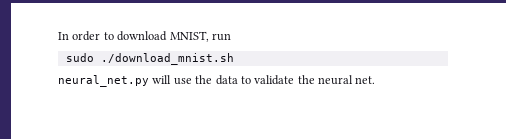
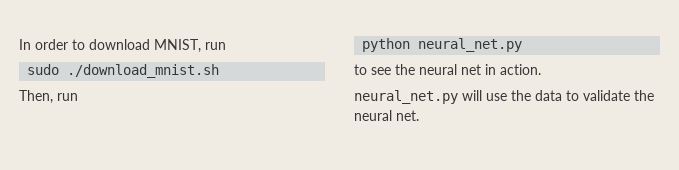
(234, 59) none -> [19,90,78,104] [362,38,523,52] [354,64,541,75] // Then, run // python neural_net.py // to see the neural net in action.

